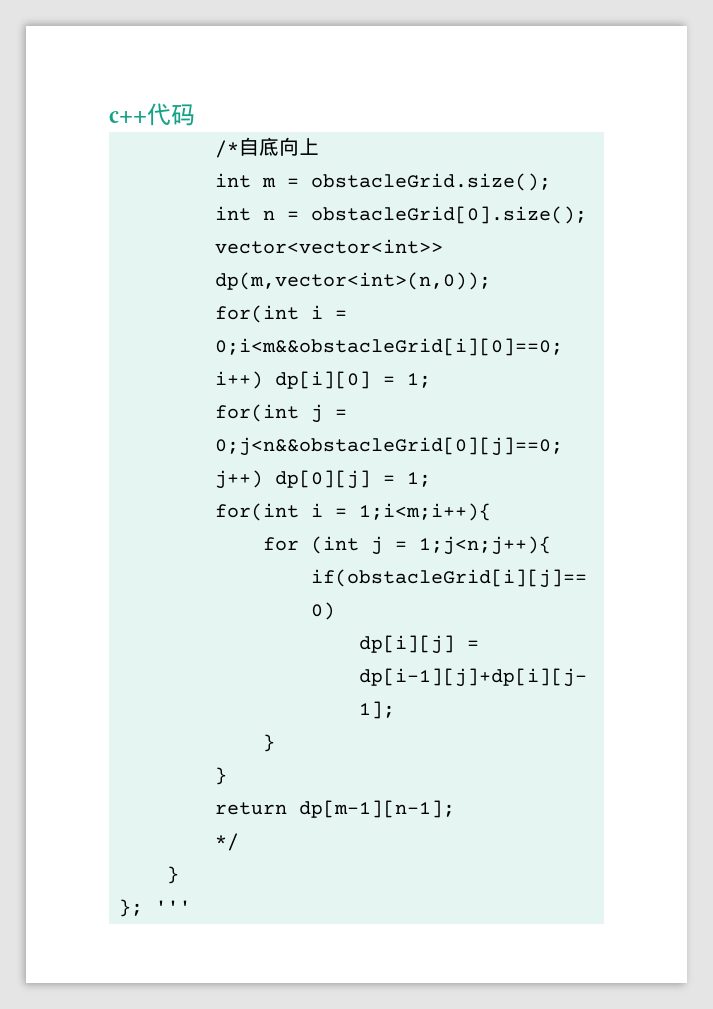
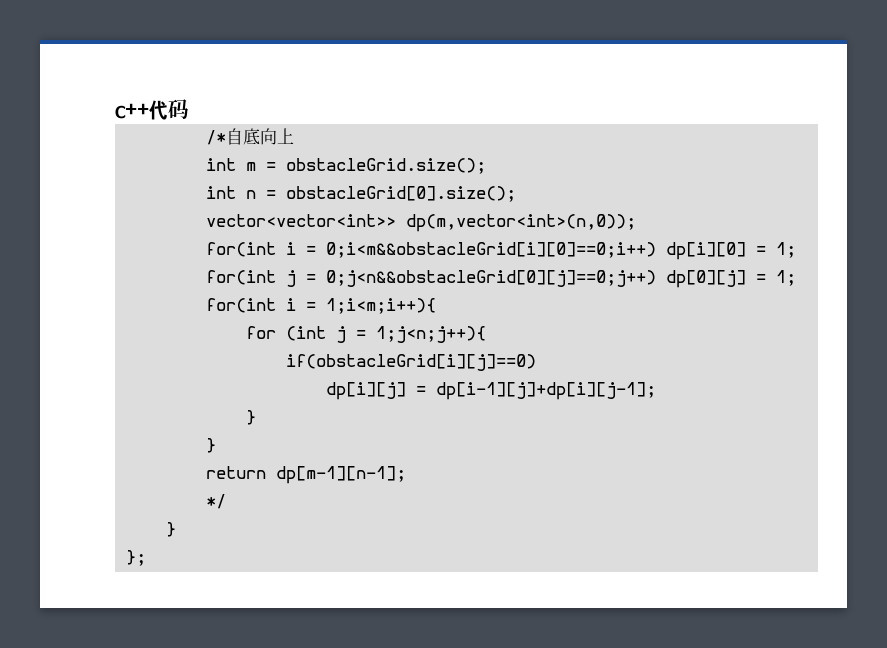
[155,900,192,913] ''' -> (146, 558) none

